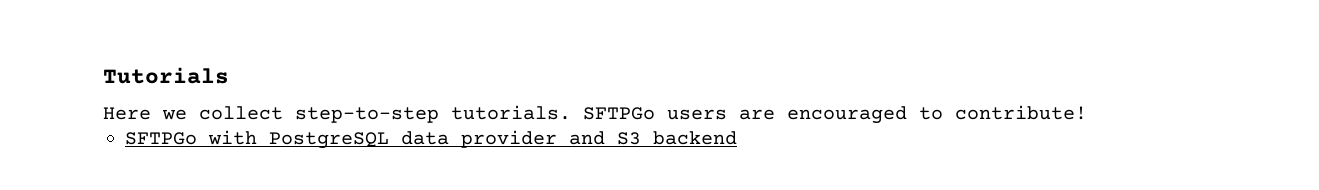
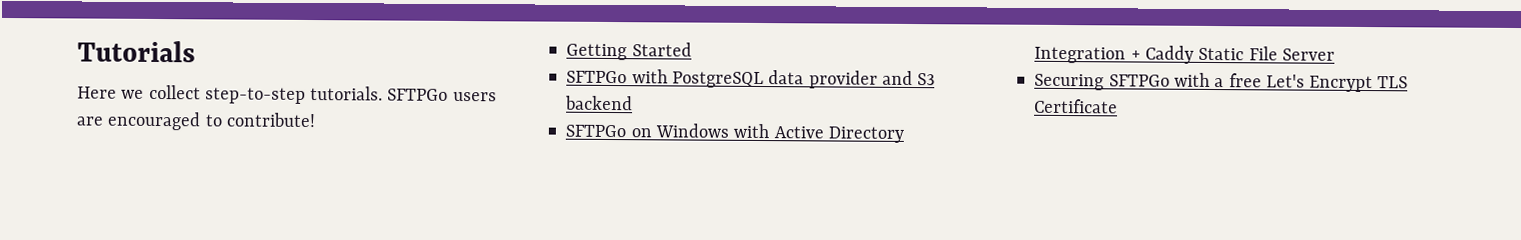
(1087, 112) none -> [566,42,692,61] // Getting Started
(737, 138) none -> [565,123,904,143] [1034,45,1335,64] [1034,72,1409,93] [1034,98,1119,114] // SFTPGo on Windows with Active Directory Integration + Caddy Static File Server // Securing SFTPGo with a free Let's Encrypt TLS Certificate

